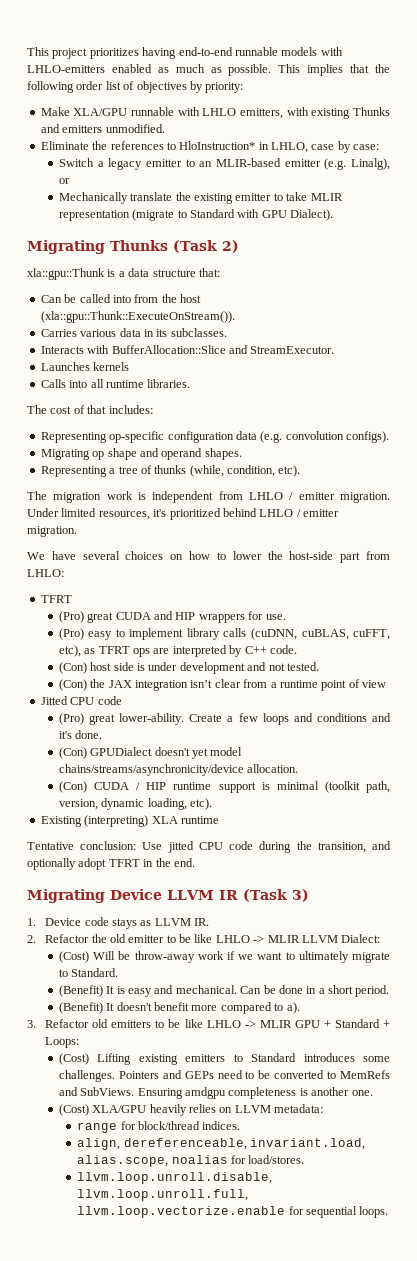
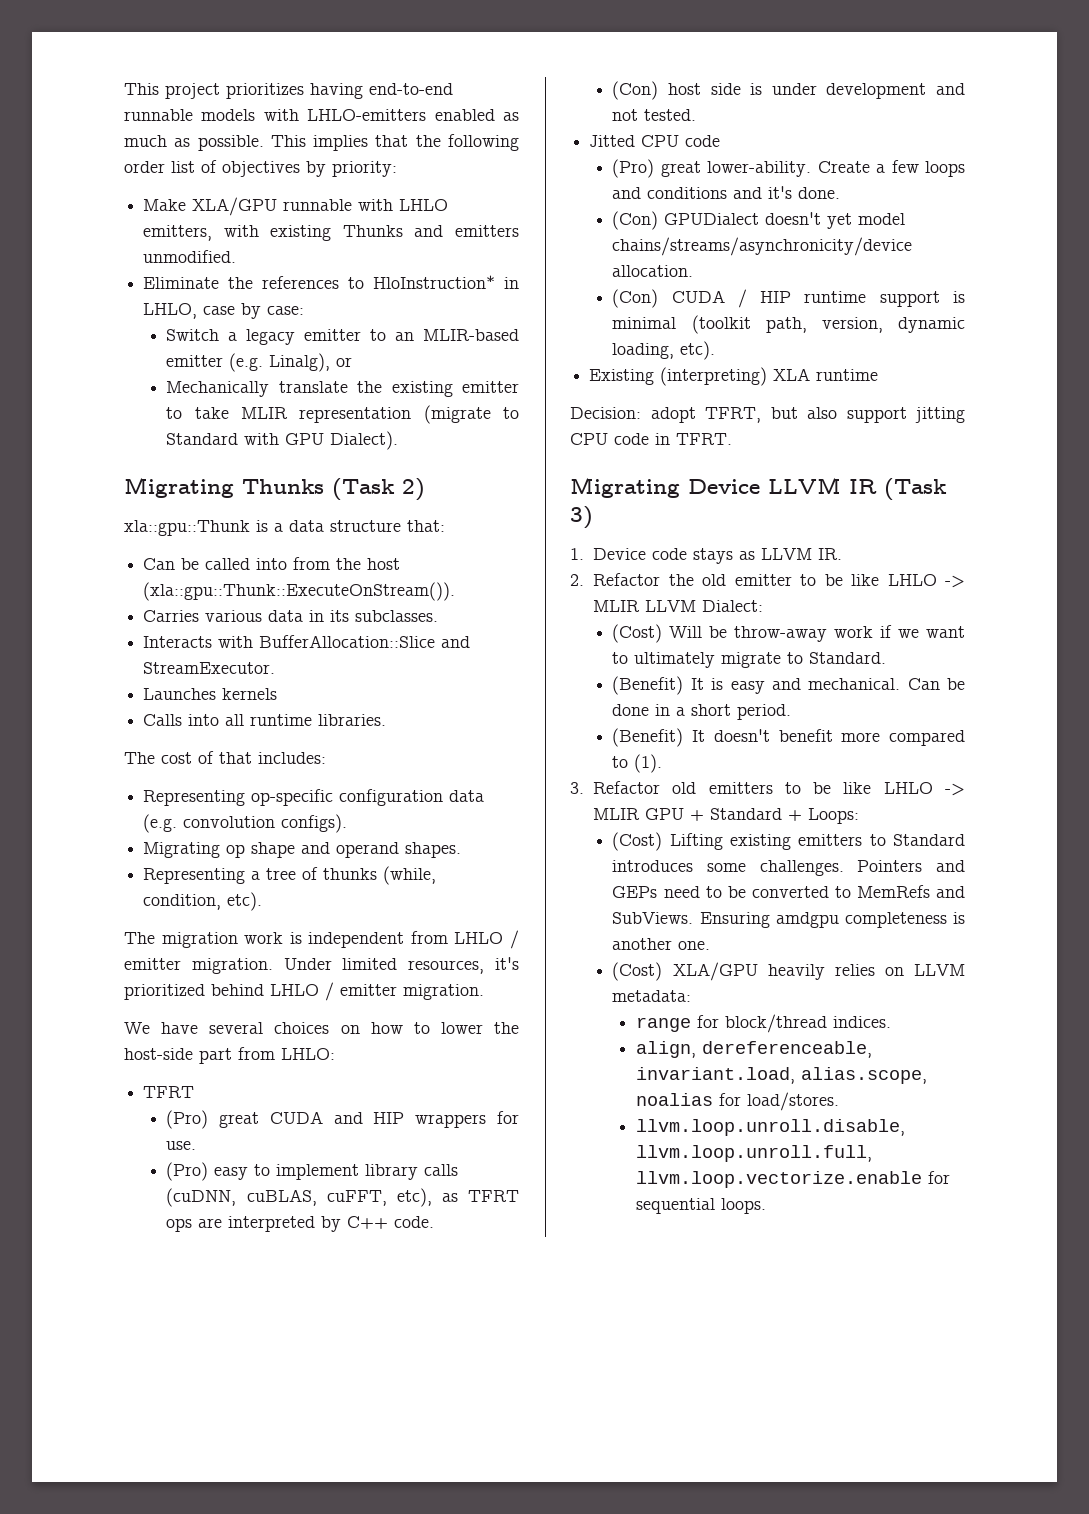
[58,679,387,691] // (Con) the JAX integration isn’t clear from a runtime point of view -> (697, 115) none
[27,841,392,853] [27,858,195,870] Tentative conclusion: Use jitted CPU code during the transition, and optionally adopt TFRT in the end. -> [570,407,965,423] [570,433,732,445] Decision: adopt TFRT, but also support jitting CPU code in TFRT.
[286,1002,300,1014] a). -> [634,754,663,773] (1).

